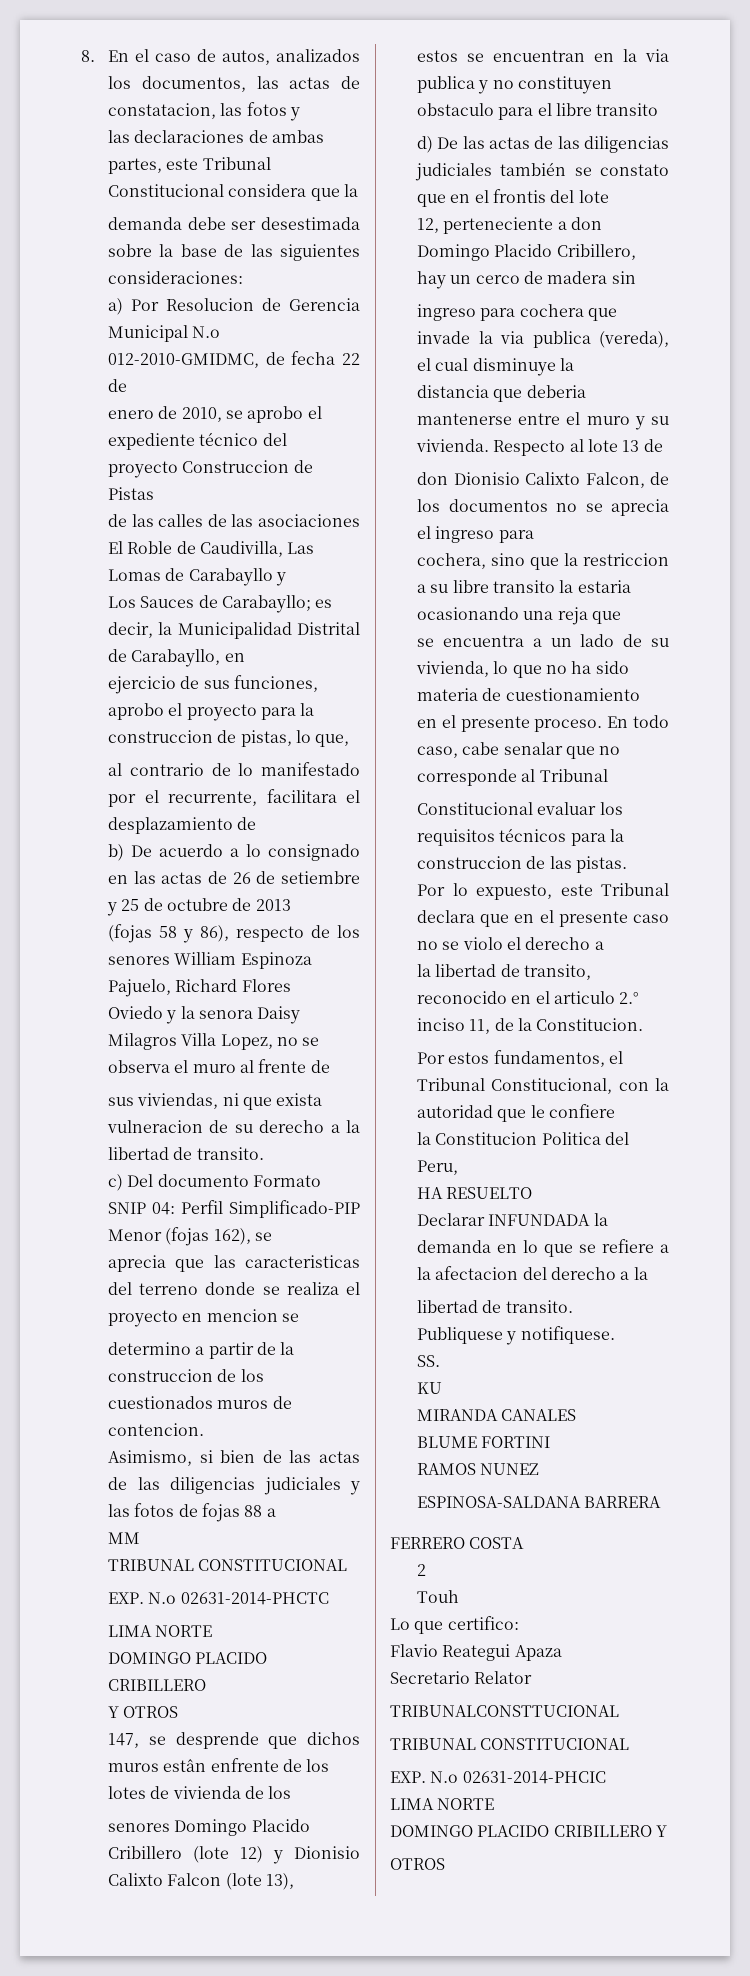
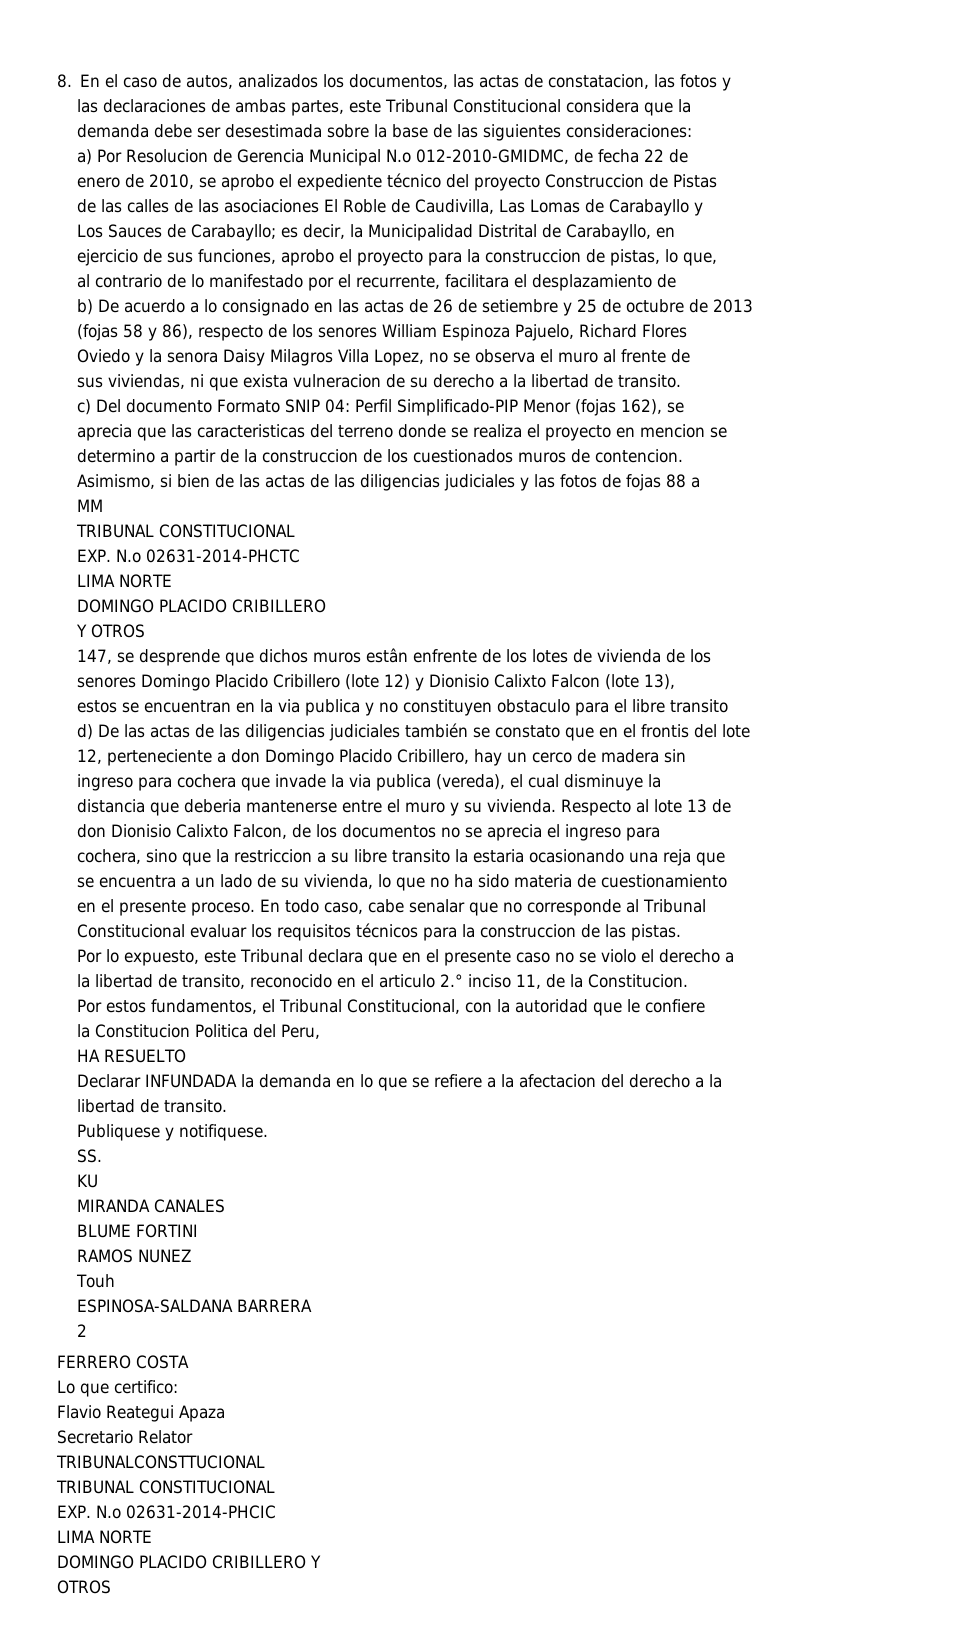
(540, 1469) none -> [76,1274,116,1288] // Touh
(662, 1502) none -> [77,1324,88,1337] // 2
[417,1564,427,1576] [417,1590,460,1603] // 2 // Touh -> (189, 1362) none

